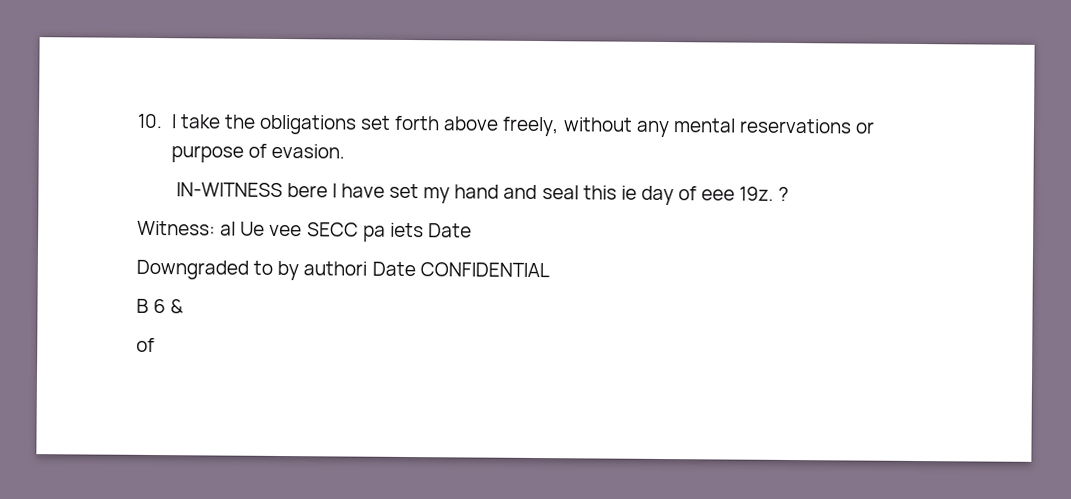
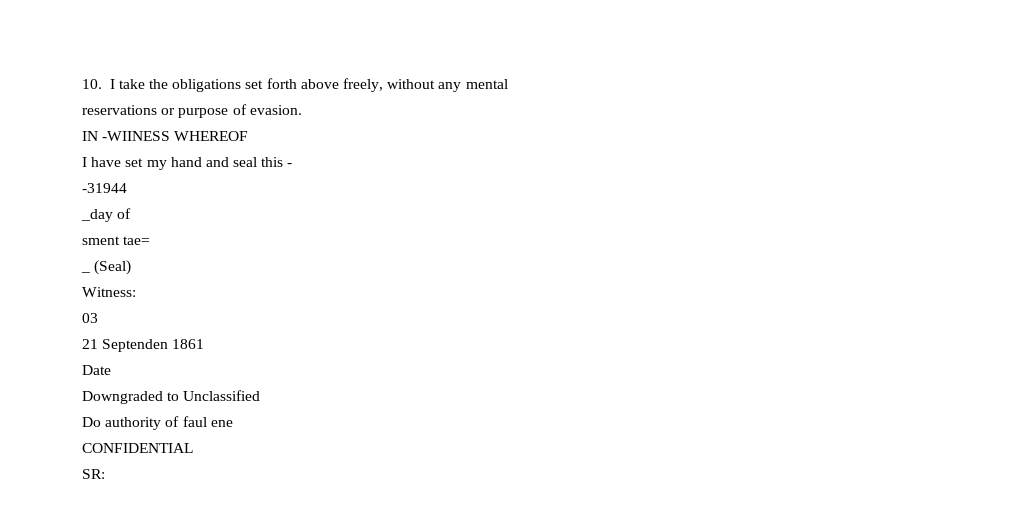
(736, 125) none -> (508, 84) //
[175,182,328,198] IN-WITNESS bere -> [82,131,249,141] IN -WIINESS WHEREOF //
[620,185,790,206] [137,220,472,242] [136,259,550,281] [136,298,185,314] [136,337,155,353] ie day of eee 19z. ? // Witness: al Ue vee SECC pa iets Date // Downgraded to by authori Date CONFIDENTIAL // B 6 & // of -> [287,163,293,167] [82,183,127,193] [81,208,132,222] [82,236,151,245] [81,260,132,275] [82,287,136,297] [82,313,98,323] [82,339,205,352] [82,365,111,375] [82,390,261,404] [82,416,233,430] [82,443,193,453] [82,469,105,479] - // -31944 // _day of // sment tae= // _ (Seal) // Witness: // 03 // 21 Septenden 1861 // Date // Downgraded to Unclassified // Do authority of faul ene // CONFIDENTIAL // SR:

